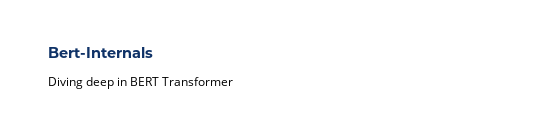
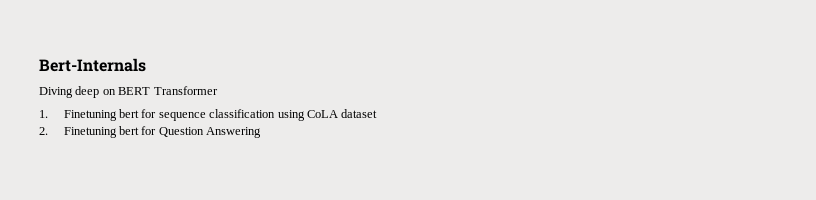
[117,77,128,86] in -> [102,89,116,95] on
(234, 81) none -> [39,109,378,121] [39,126,262,138] // 1. Finetuning bert for sequence classification using CoLA dataset // 2. Finetuning bert for Question Answering

